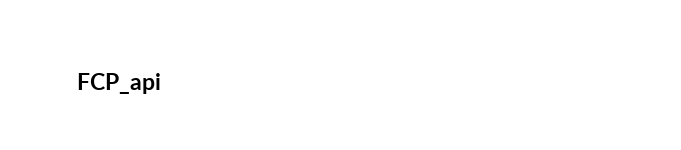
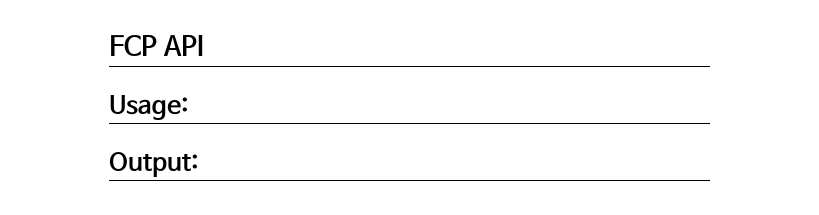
[77,73,161,94] FCP_api -> [109,35,205,56] [109,95,188,120] [109,152,198,177] FCP API // Usage: // Output:

